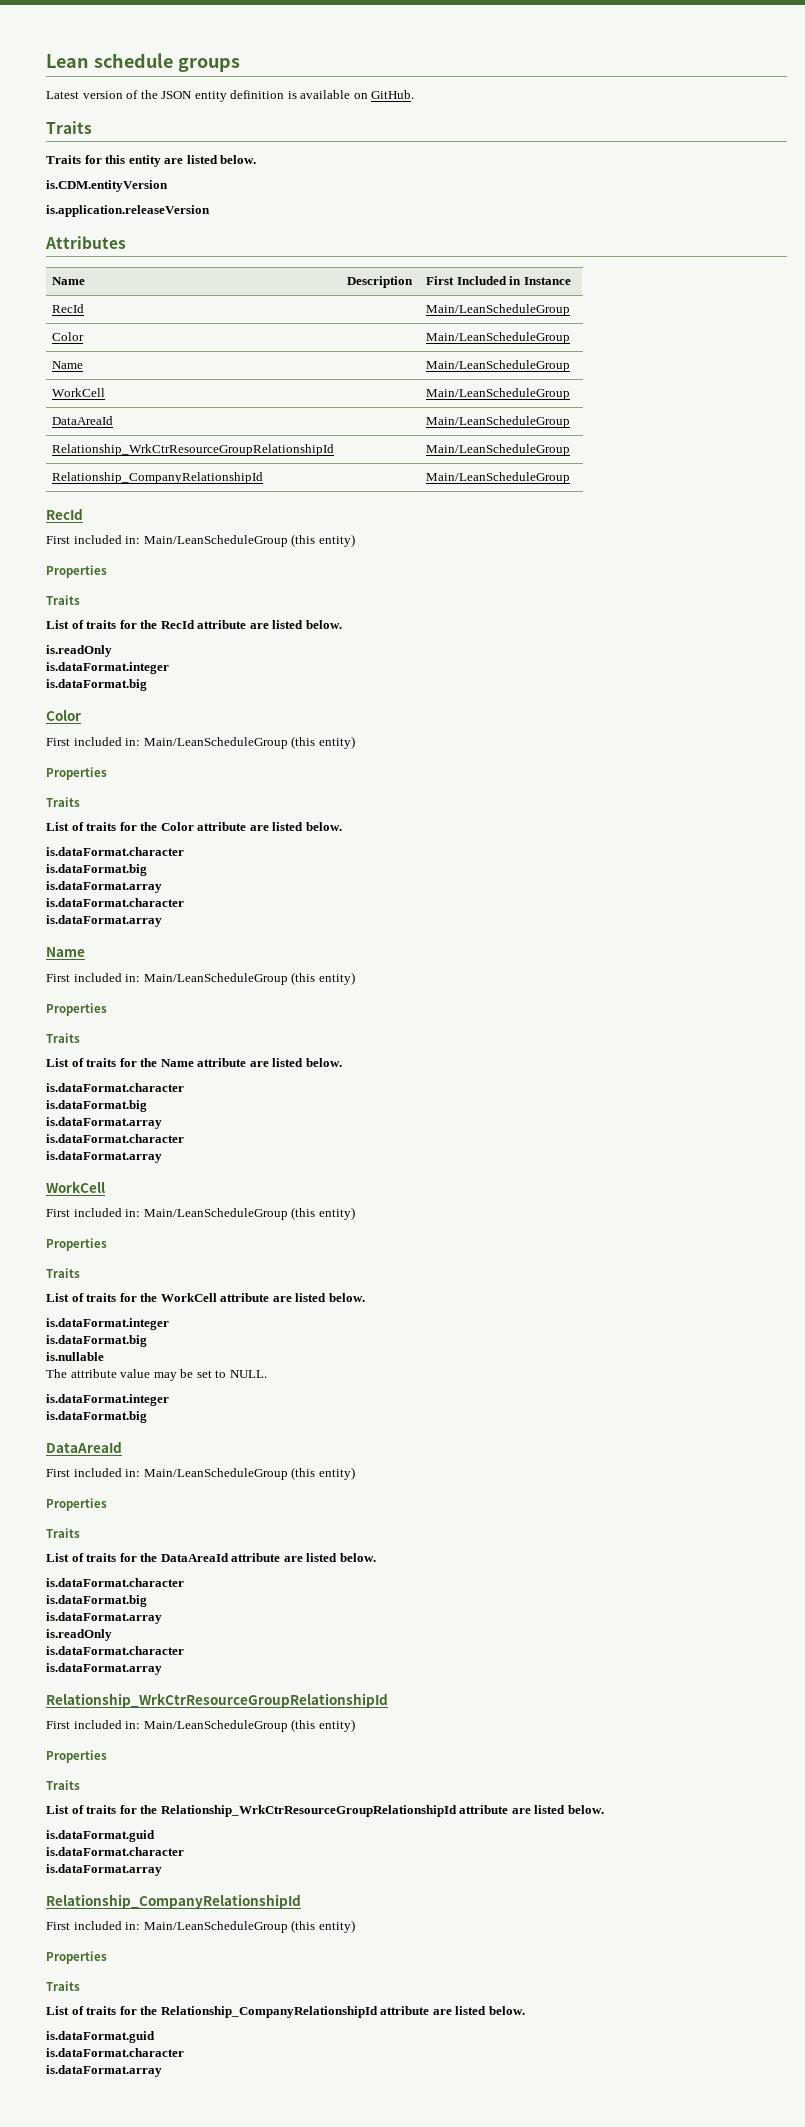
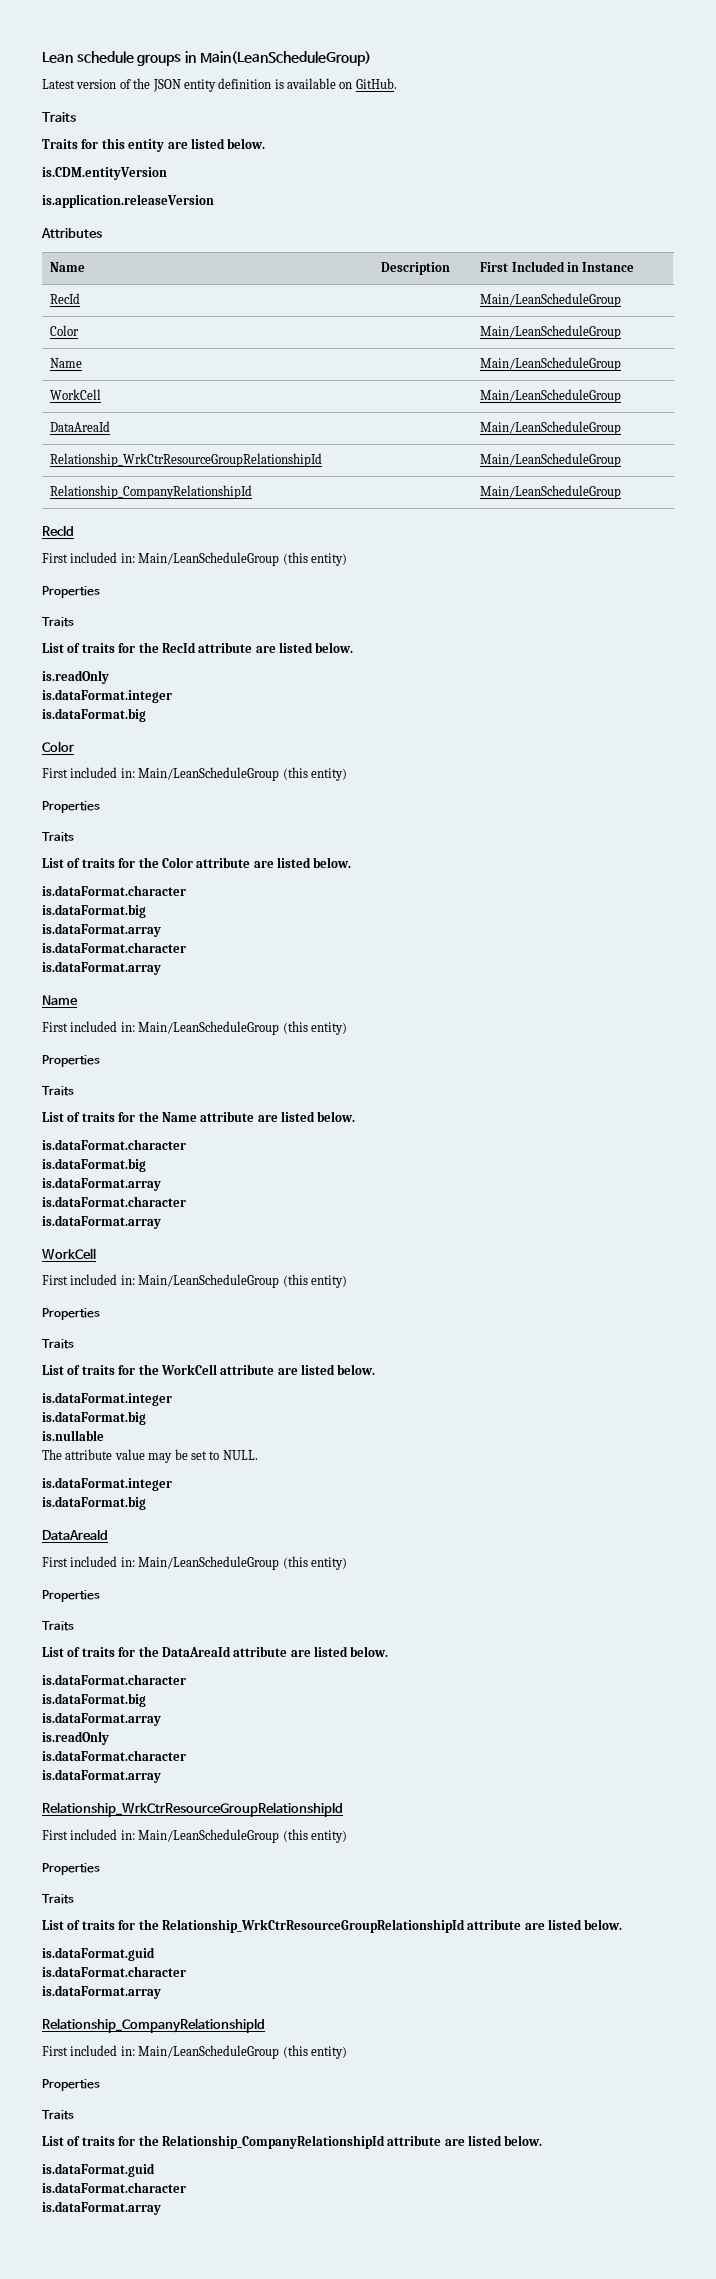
(240, 65) none -> [184,51,371,66] in Main(LeanScheduleGroup)

